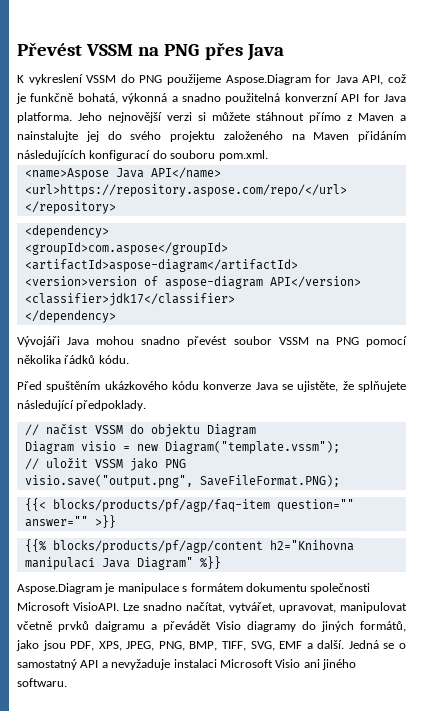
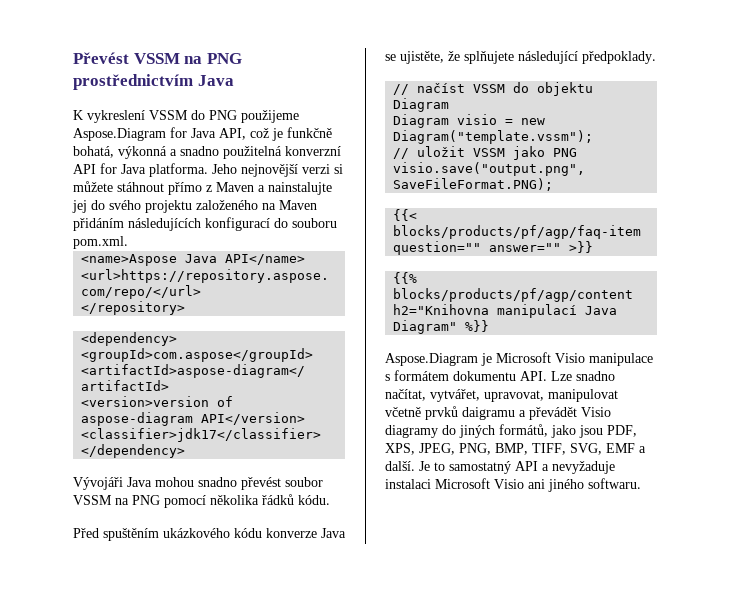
[204,42,243,60] přes -> [73,74,193,90] prostřednictvím
(115, 588) none -> [496,352,585,363] Microsoft Visio
[310,583,371,594] [17,602,119,611] společnosti Microsoft VisioAPI. -> [520,371,547,381] API.
[348,640,406,649] Jedná se o -> [419,461,445,471] Je to

